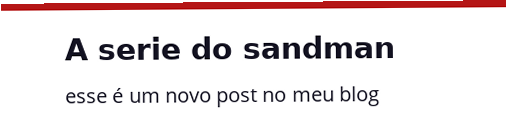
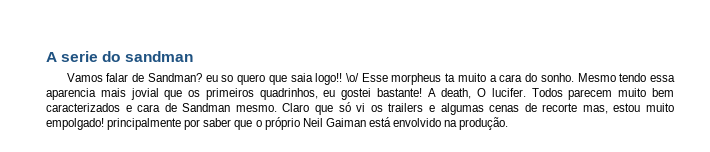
[65,86,380,108] esse é um novo post no meu blog -> [66,73,676,85] [46,88,674,100] [46,102,674,115] [46,117,509,130] Vamos falar de Sandman? eu so quero que saia logo!! \o/ Esse morpheus ta muito a cara do sonho. Mesmo tendo essa aparencia mais jovial que os primeiros quadrinhos, eu gostei bastante! A death, O lucifer. Todos parecem muito bem caracterizados e cara de Sandman mesmo. Claro que só vi os trailers e algumas cenas de recorte mas, estou muito empolgado! principalmente por saber que o próprio Neil Gaiman está envolvido na produção.

